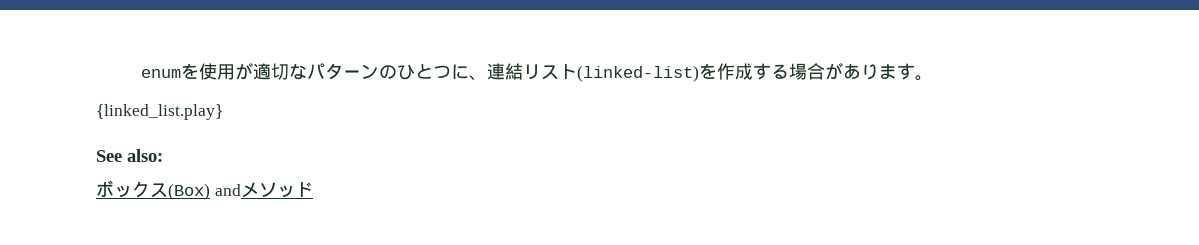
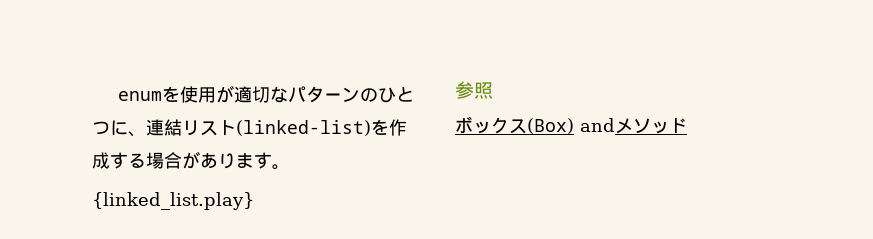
[96,149,163,162] See also: -> [455,81,493,99] 参照

